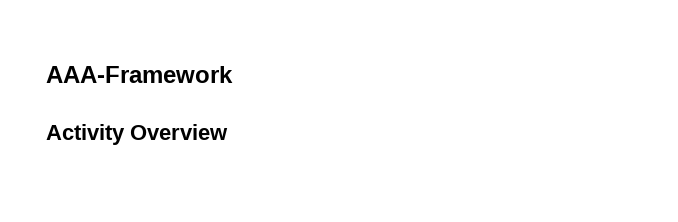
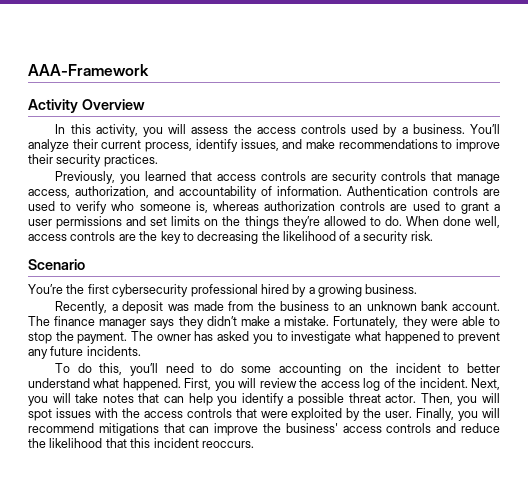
(228, 132) none -> [55,124,500,137] [28,139,500,152] [28,154,158,167] [55,171,501,184] [28,186,500,199] [28,201,500,214] [28,216,500,229] [28,231,433,244] [28,259,85,270] [28,284,418,297] [55,301,500,314] [28,316,500,329] [28,331,500,344] [28,346,141,359] [55,363,501,376] [28,378,500,391] [28,393,501,406] [28,408,501,421] [28,423,501,436] [28,438,254,448] // In this activity, you will assess the access controls used by a business. You’ll analyze their current process, identify issues, and make recommendations to improve their security practices. // Previously, you learned that access controls are security controls that manage access, authorization, and accountability of information. Authentication controls are used to verify who someone is, whereas authorization controls are used to grant a user permissions and set limits on the things they’re allowed to do. When done well, access controls are the key to decreasing the likelihood of a security risk. // Scenario // You’re the first cybersecurity professional hired by a growing business. // Recently, a deposit was made from the business to an unknown bank account. The finance manager says they didn’t make a mistake. Fortunately, they were able to stop the payment. The owner has asked you to investigate what happened to prevent any future incidents. // To do this, you’ll need to do some accounting on the incident to better understand what happened. First, you will review the access log of the incident. Next, you will take notes that can help you identify a possible threat actor. Then, you will spot issues with the access controls that were exploited by the user. Finally, you will recommend mitigations that can improve the business' access controls and reduce the likelihood that this incident reoccurs.

